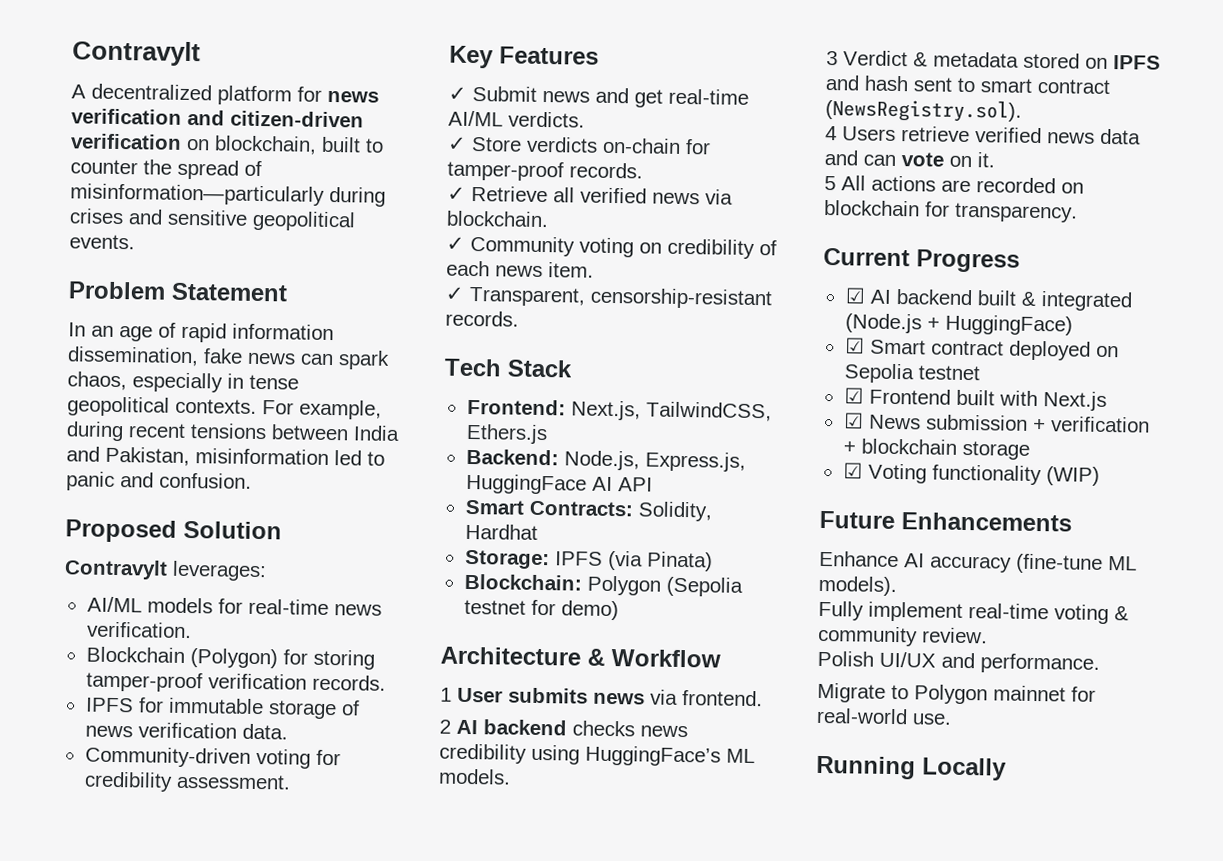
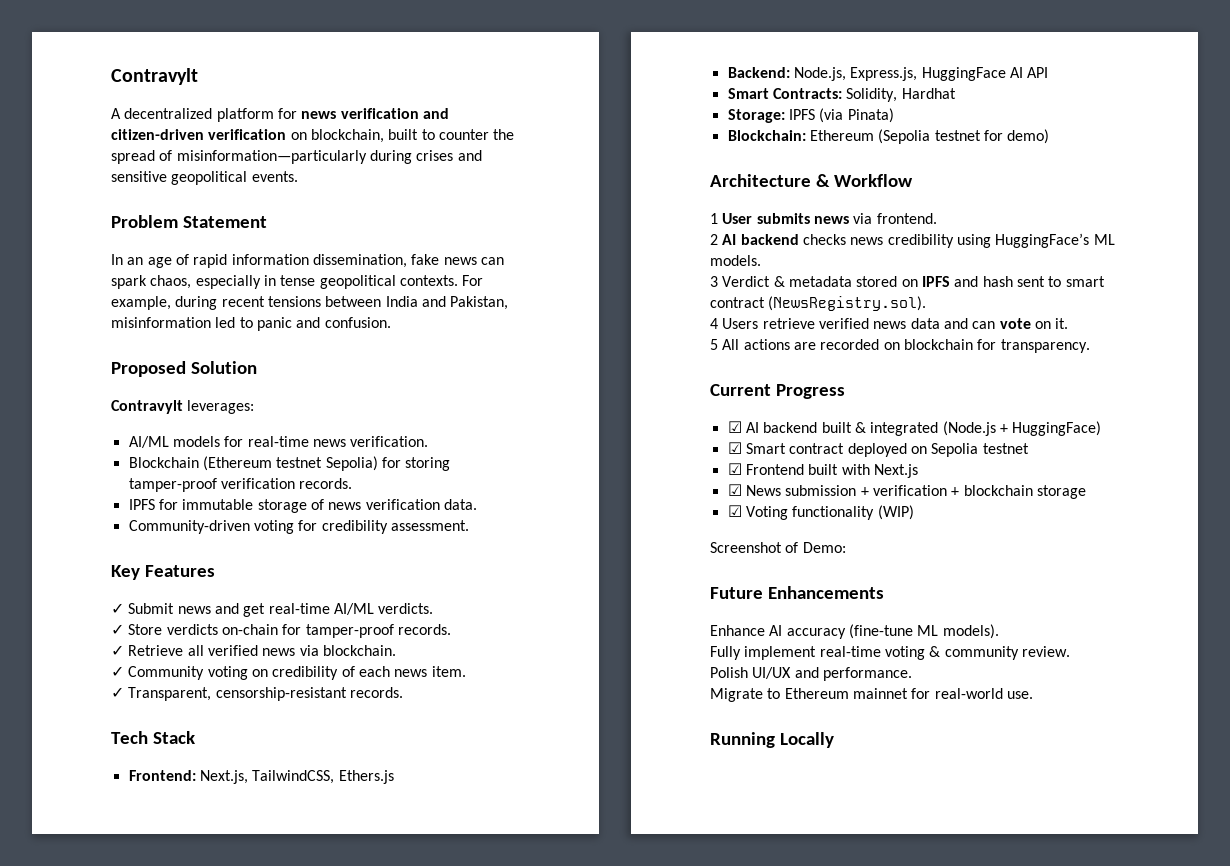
[189,648,278,669] (Polygon) -> [202,456,378,471] (Ethereum testnet Sepolia)
[586,575,661,596] Polygon -> [809,130,874,141] Ethereum
(1100, 476) none -> [710,542,846,553] // Screenshot of Demo:
[914,684,988,705] Polygon -> [784,688,849,699] Ethereum

